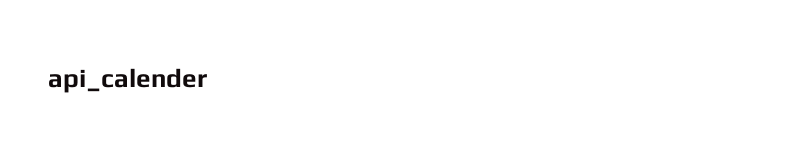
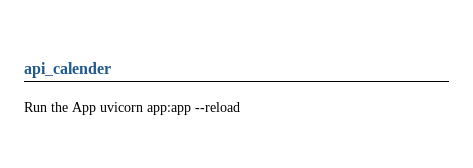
(207, 80) none -> [24,102,240,115] // Run the App uvicorn app:app --reload

